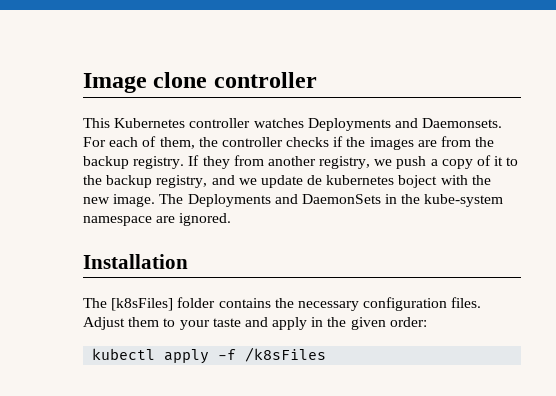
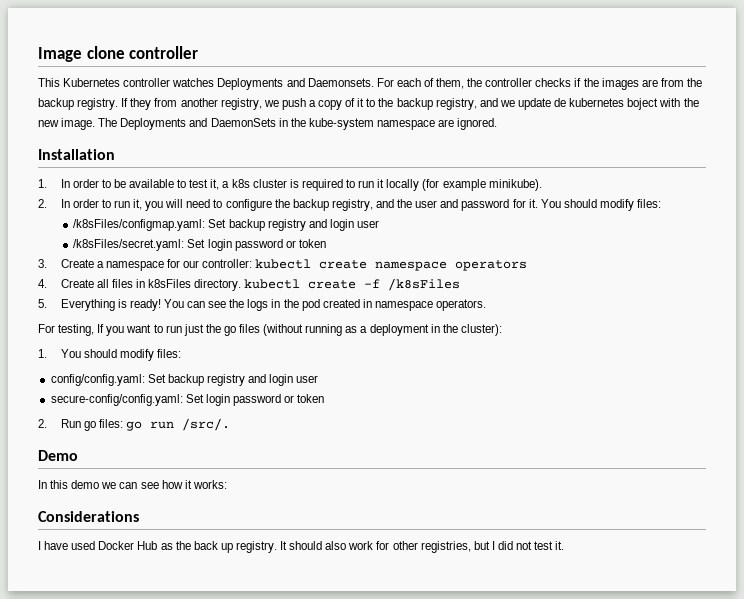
[83,297,482,311] [83,317,427,330] [92,347,327,364] The [k8sFiles] folder contains the necessary configuration files. Adjust them to your taste and apply in the given order: // kubectl apply -f /k8sFiles -> [38,179,542,191] [38,199,662,211] [73,219,379,231] [73,239,326,251] [38,259,528,271] [38,278,461,291] [38,299,487,311] [38,324,502,336] [38,349,181,361] [50,374,319,386] [50,394,325,406] [38,418,230,431] [38,450,78,461] [38,480,227,489] [38,511,139,522] [38,541,565,553] 1. In order to be available to test it, a k8s cluster is required to run it locally (for example minikube). // 2. In order to run it, you will need to configure the backup registry, and the user and password for it. You should modify files: // /k8sFiles/configmap.yaml: Set backup registry and login user // /k8sFiles/secret.yaml: Set login password or token // 3. Create a namespace for our controller: kubectl create namespace operators // 4. Create all files in k8sFiles directory. kubectl create -f /k8sFiles // 5. Everything is ready! You can see the logs in the pod created in namespace operators. // For testing, If you want to run just the go files (without running as a deployment in the cluster): // 1. You should modify files: // config/config.yaml: Set backup registry and login user // secure-config/config.yaml: Set login password or token // 2. Run go files: go run /src/. // Demo // In this demo we can see how it works: // Considerations // I have used Docker Hub as the back up registry. It should also work for other registries, but I did not test it.

